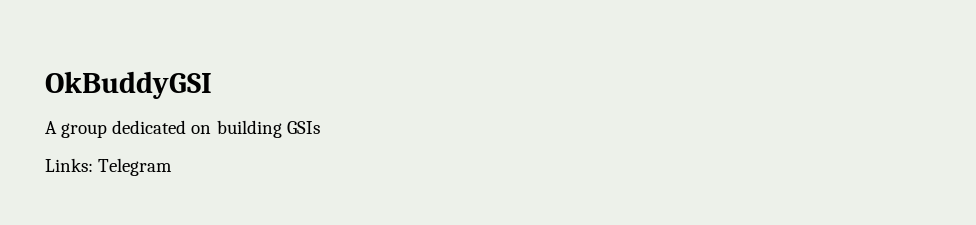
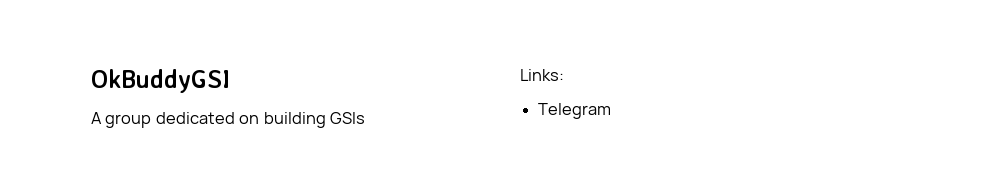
(93, 165) none -> (564, 75) //

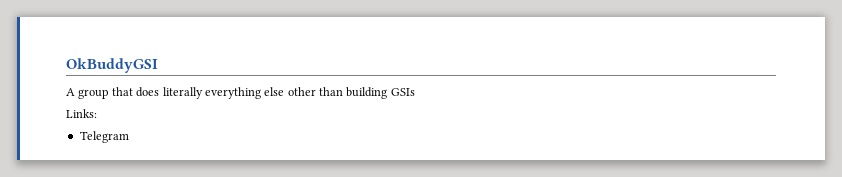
[155,112,260,124] dedicated on -> [111,87,343,99] that does literally everything else other than

